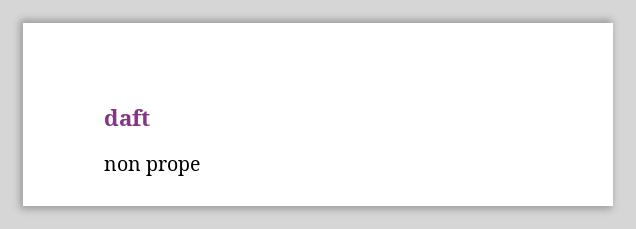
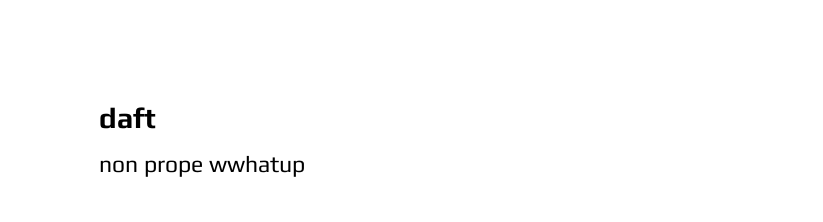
(201, 168) none -> [209,155,306,177] wwhatup

